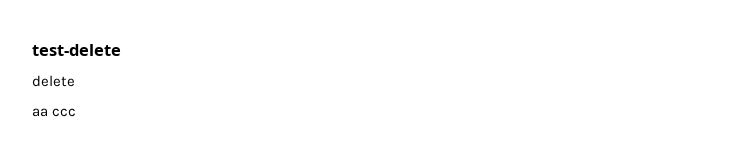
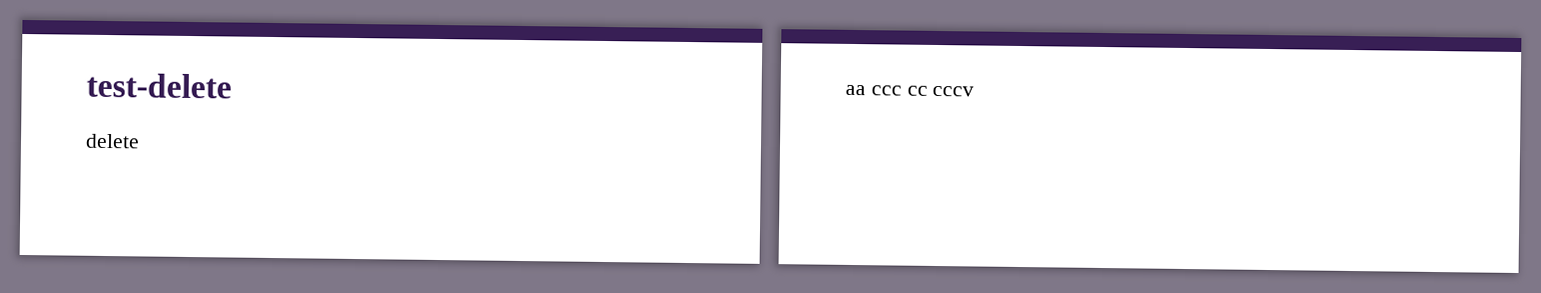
(77, 112) none -> [906,85,975,97] cc cccv

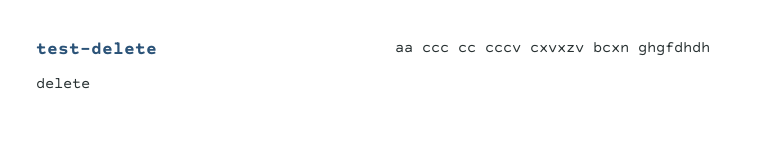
(975, 91) none -> [530,42,710,56] cxvxzv bcxn ghgfdhdh

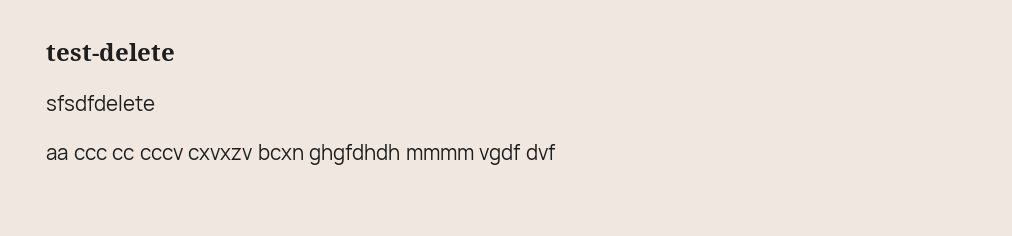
[36,78,90,89] delete -> [46,95,155,111] sfsdfdelete
(710, 49) none -> [405,144,556,165] mmmm vgdf dvf

